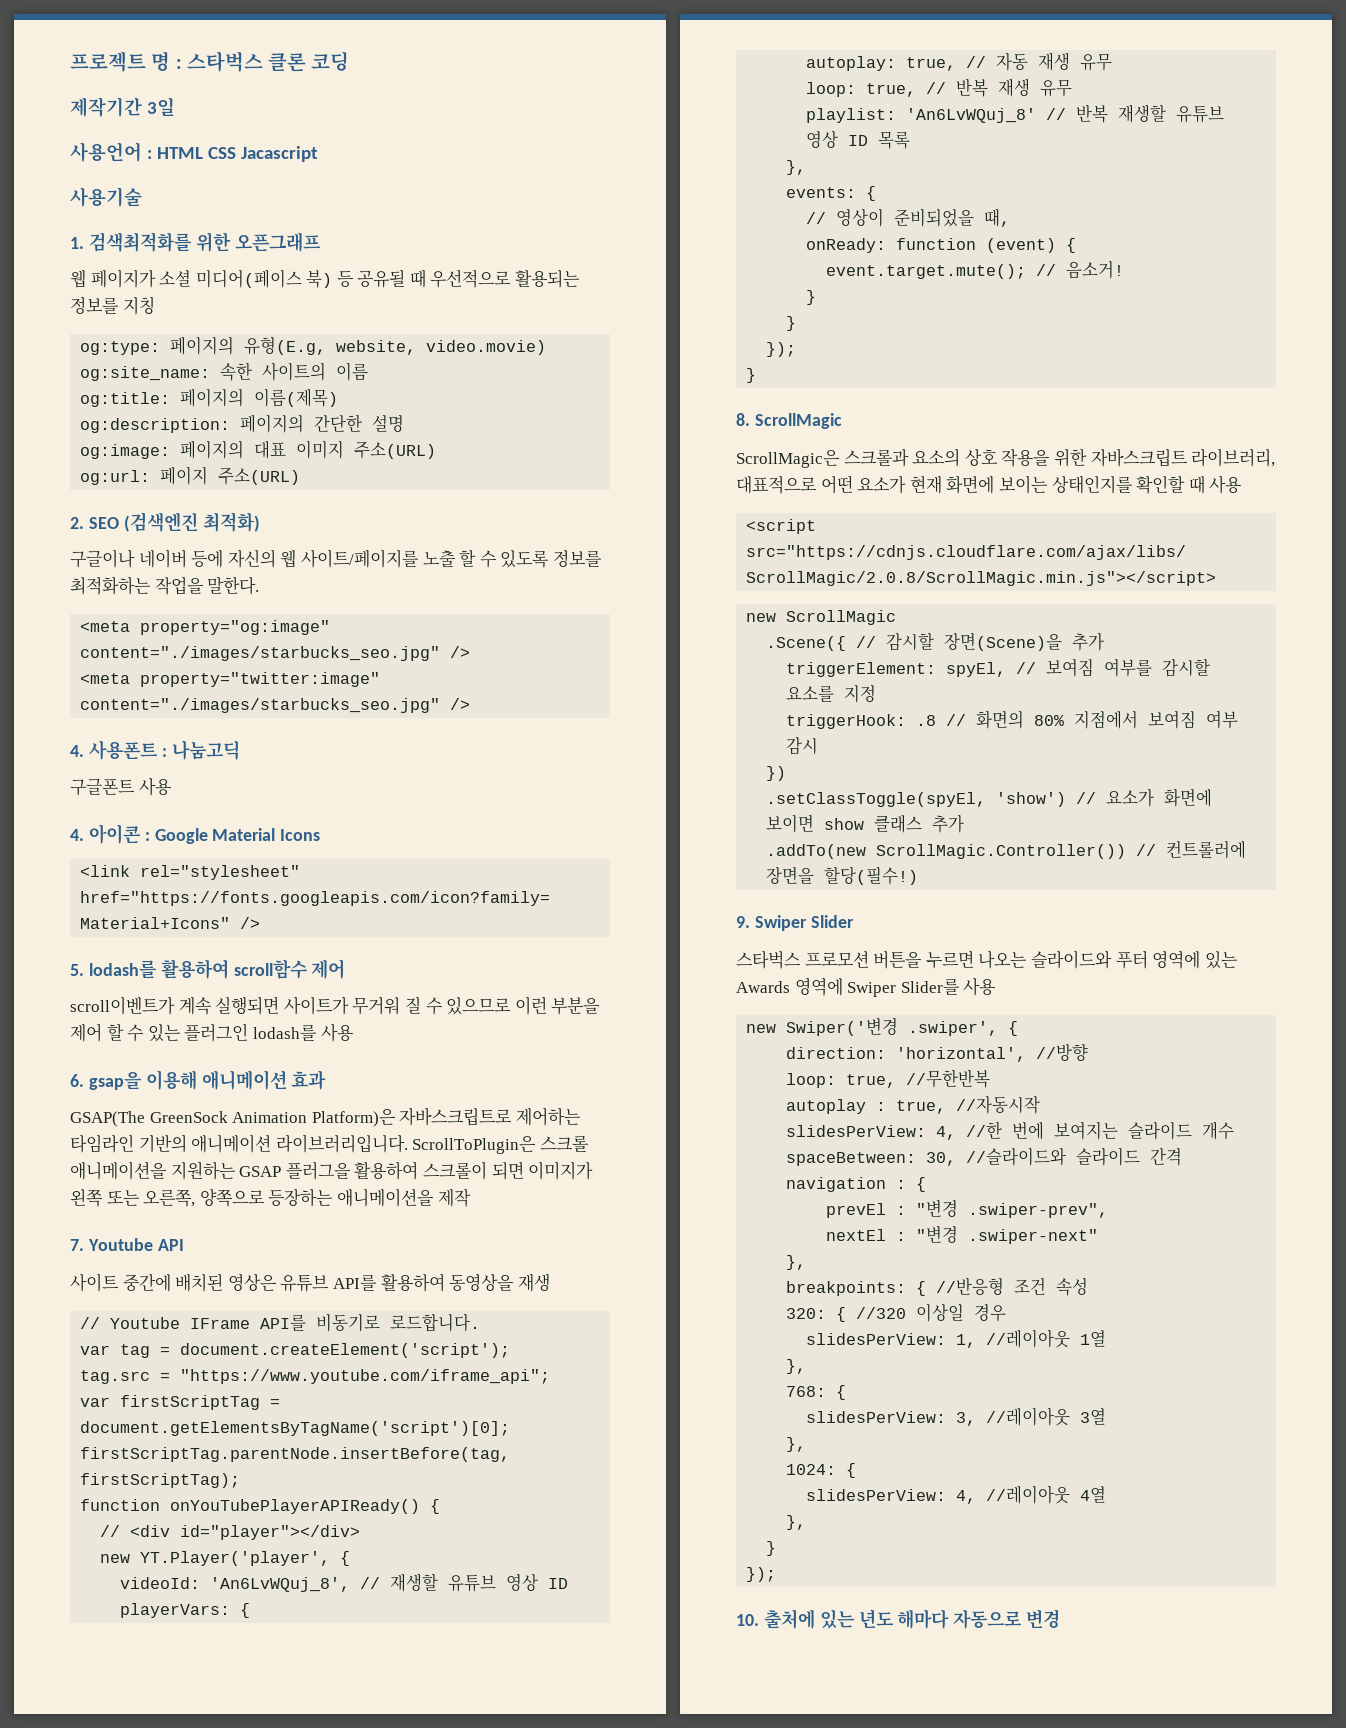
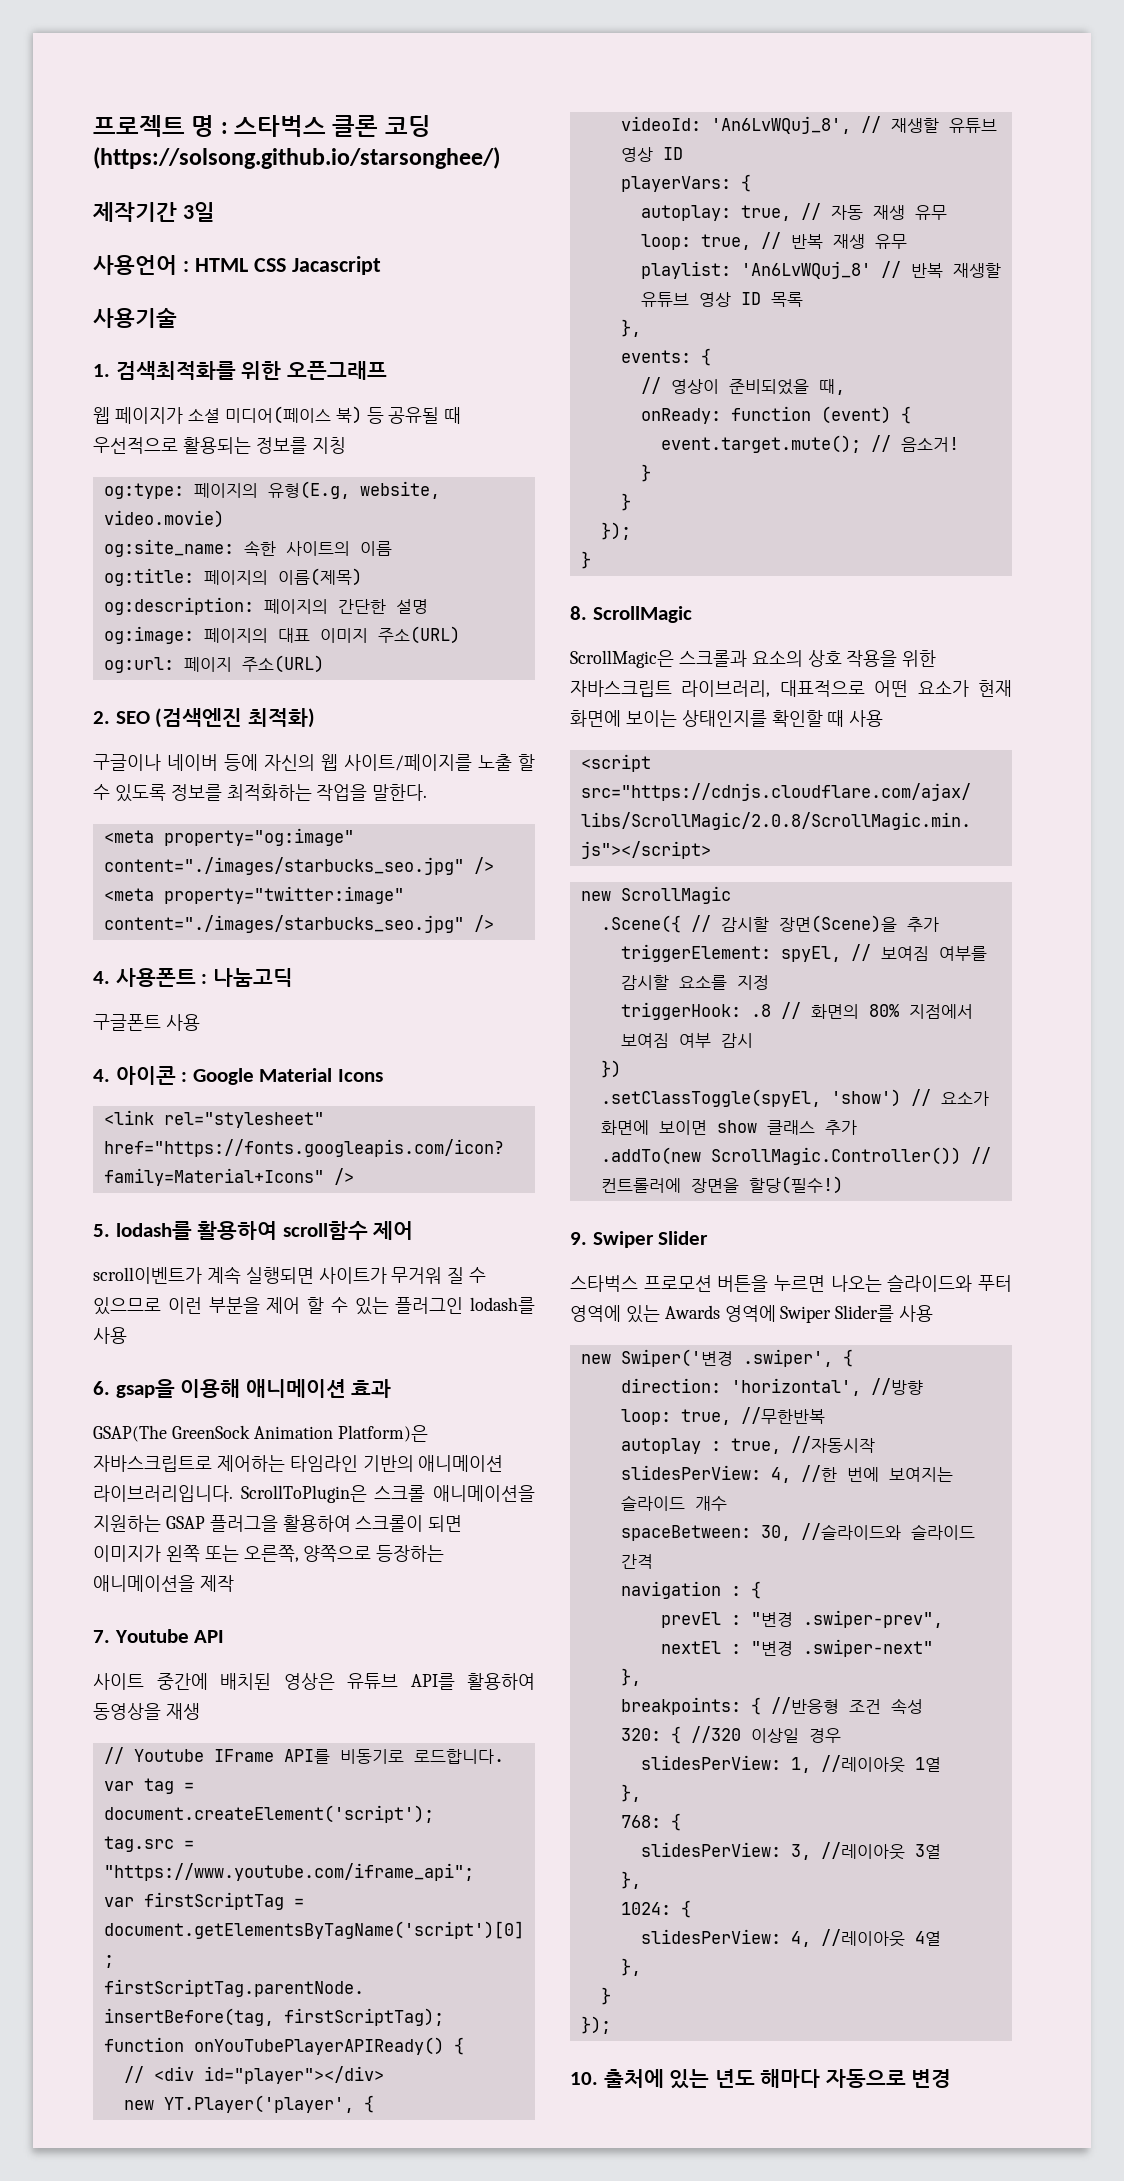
(350, 61) none -> [93,147,500,169] (https://solsong.github.io/starsonghee/)

